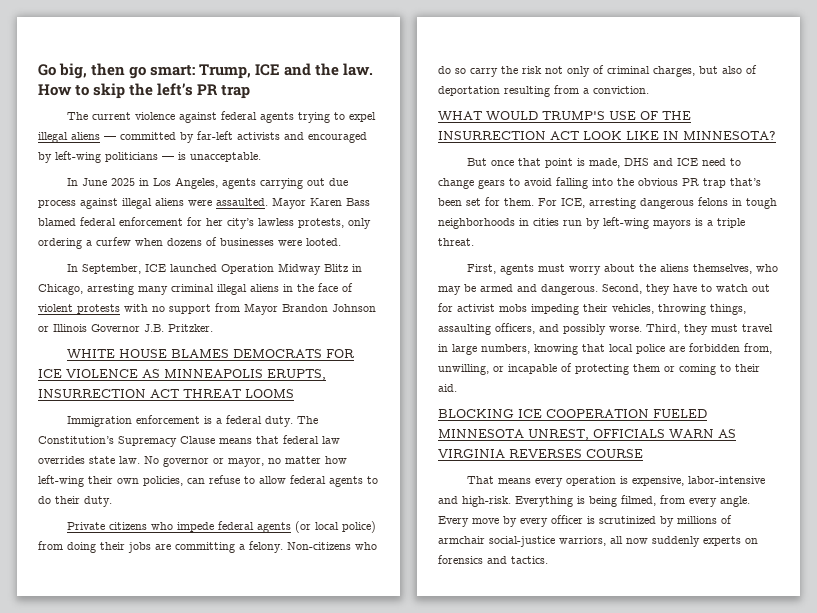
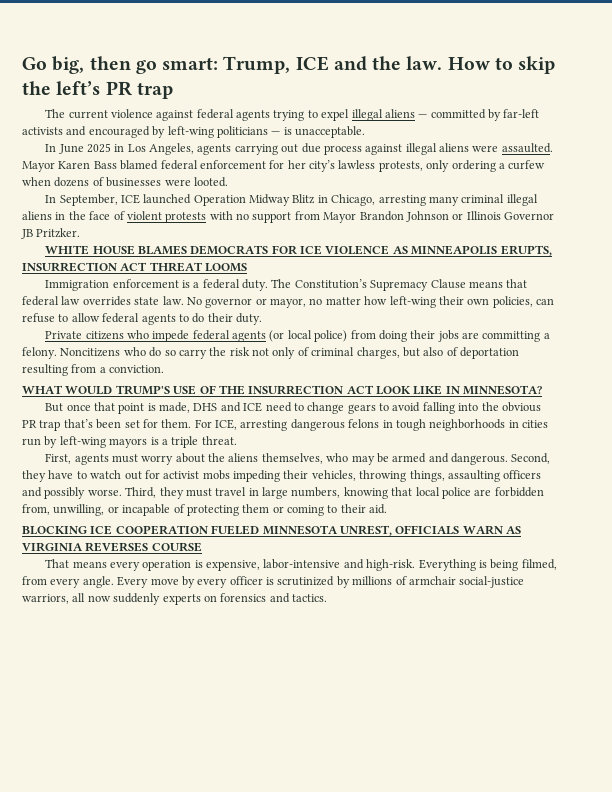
[144,324,164,332] J.B. -> [21,229,33,239] JB
[287,542,351,550] Non-citizens -> [60,348,121,357] Noncitizens
[495,323,535,334] officers, -> [503,470,542,479] officers

